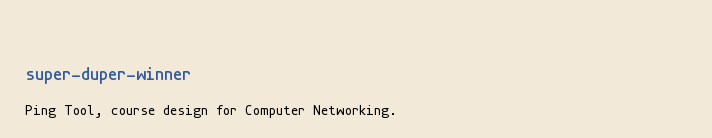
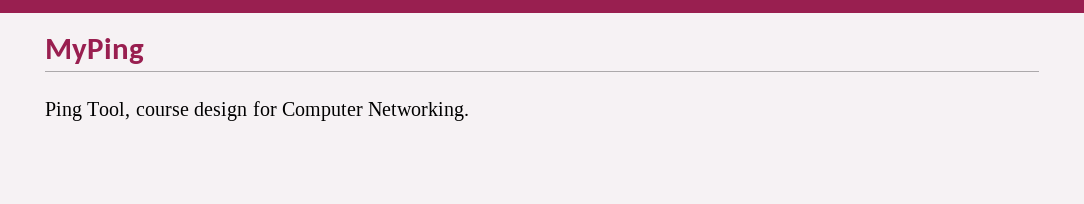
[25,67,191,84] super-duper-winner -> [45,38,144,64] MyPing

